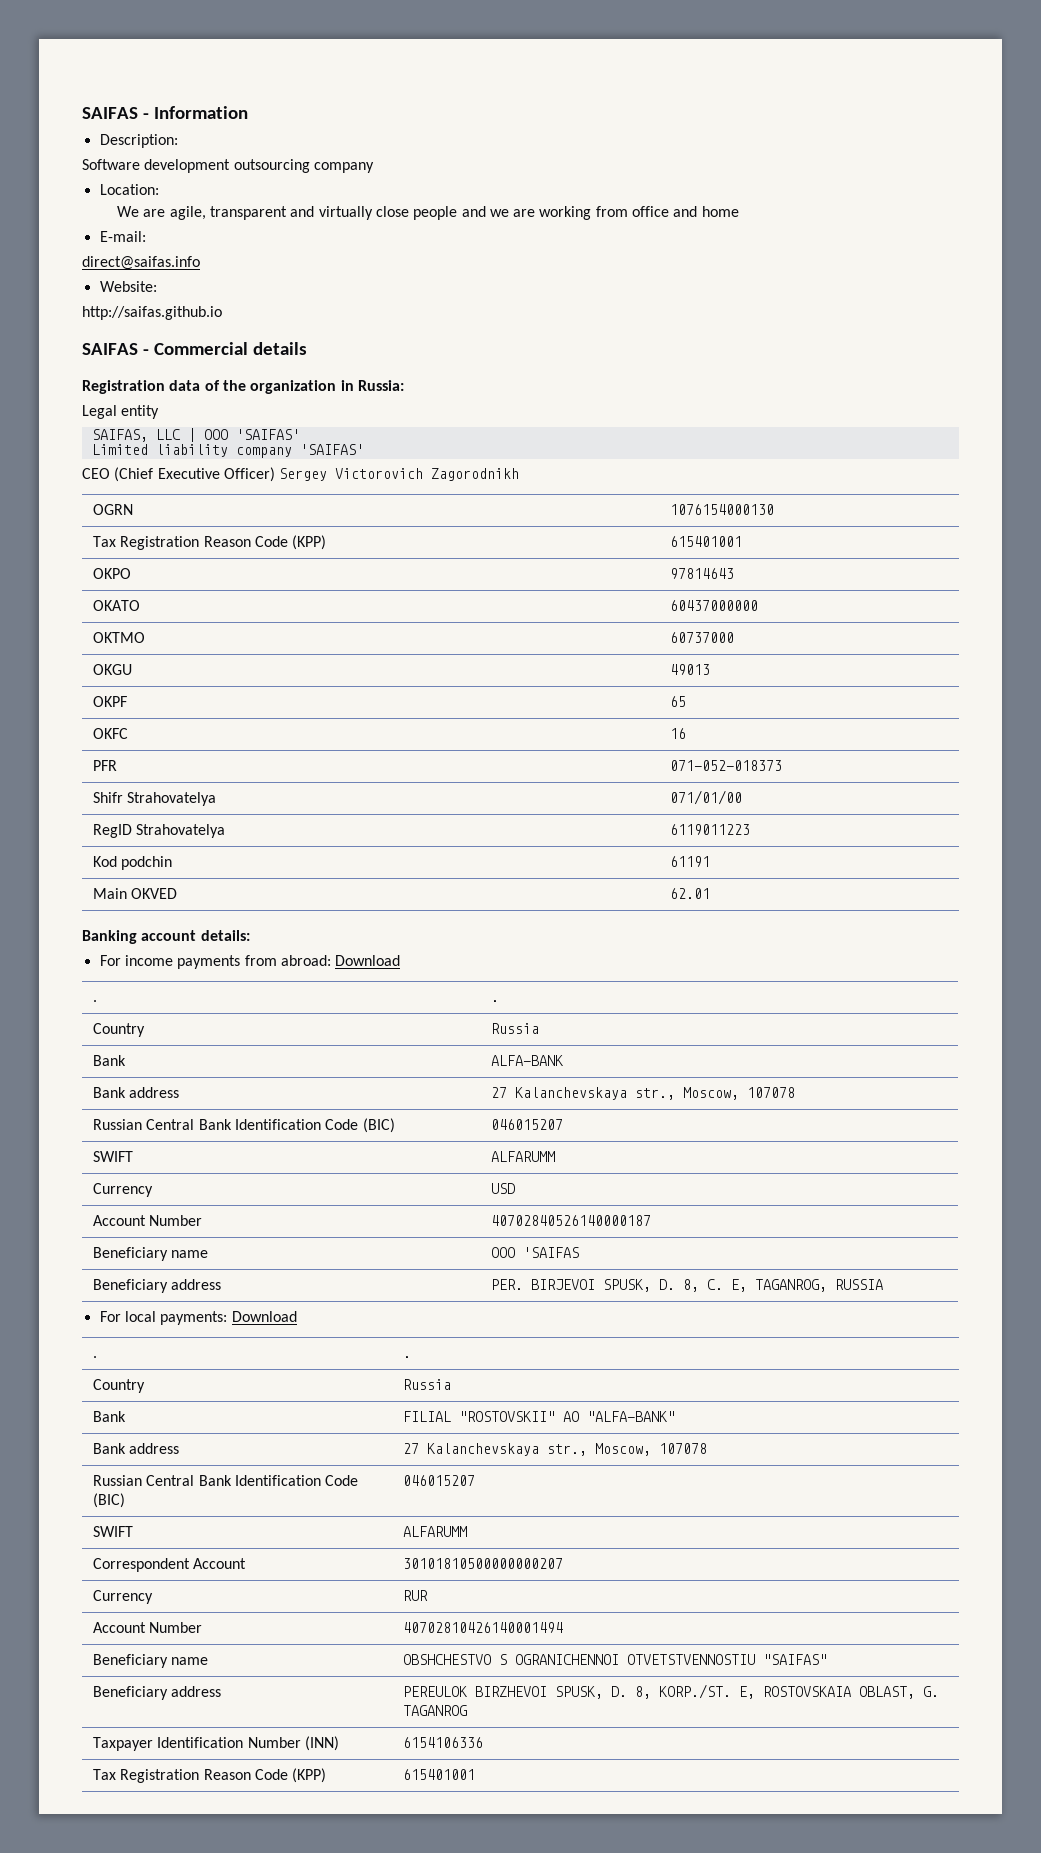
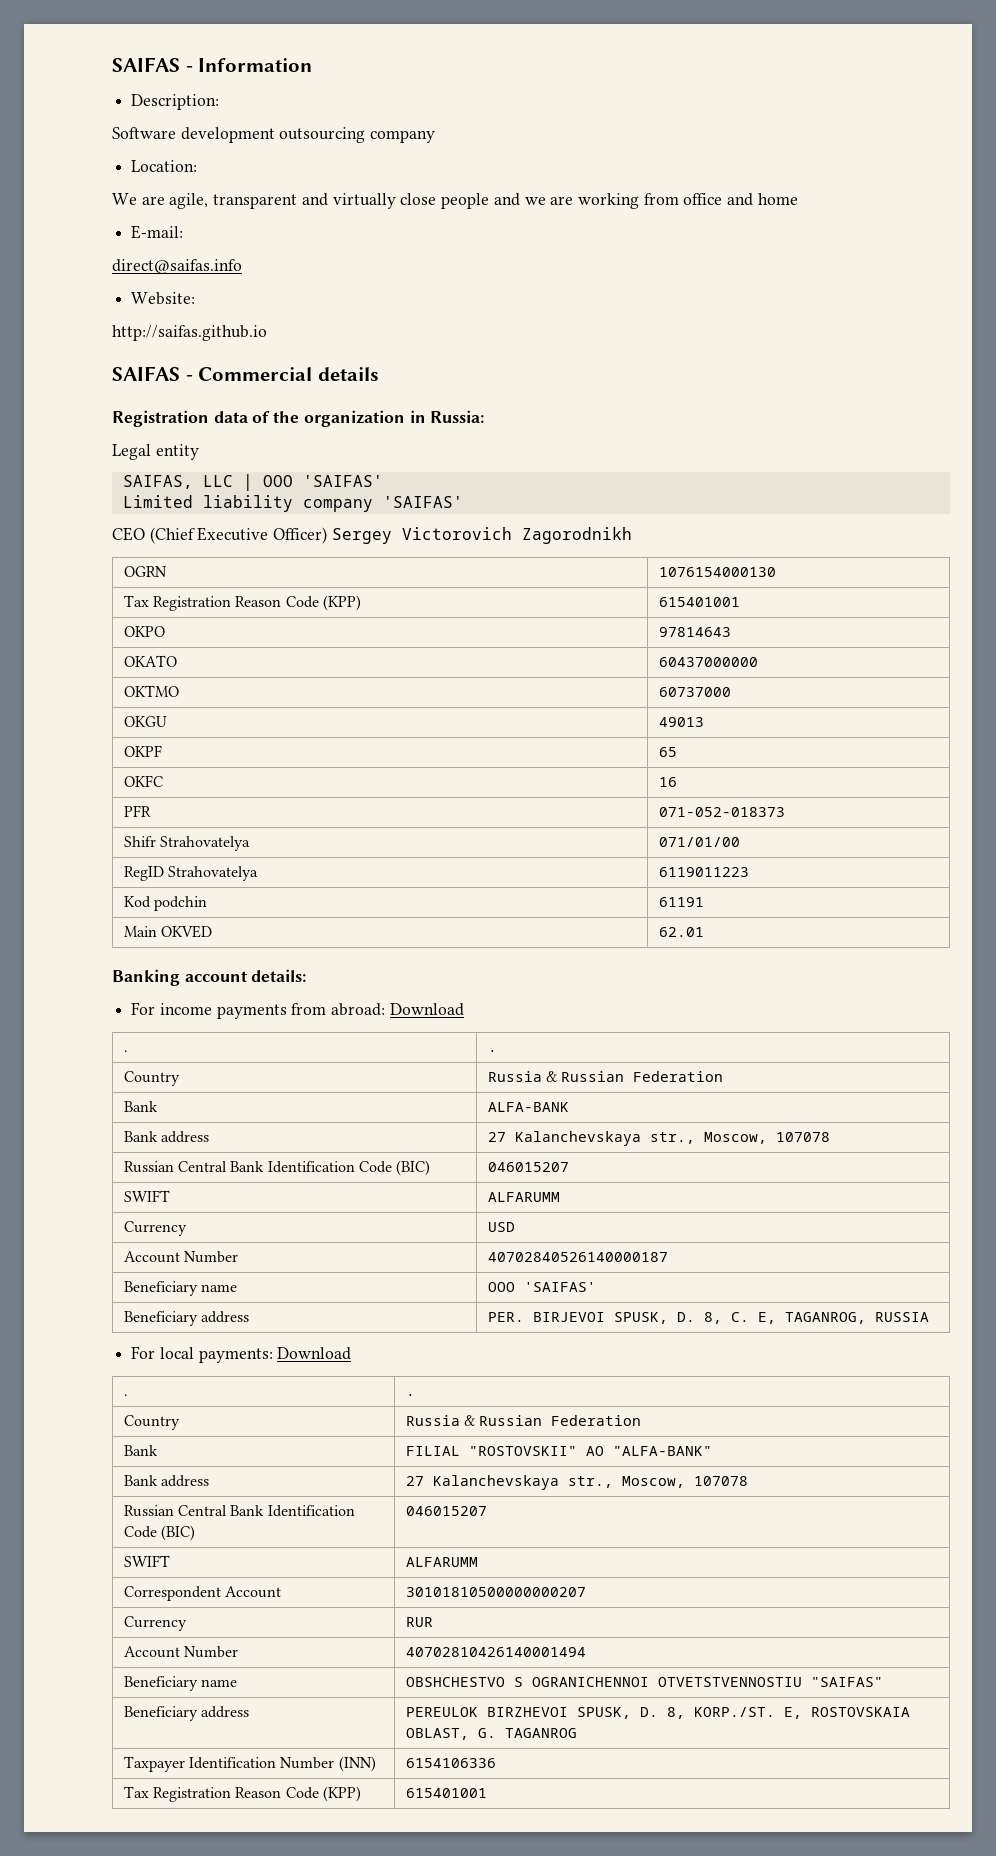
(539, 1028) none -> [545,1071,724,1082] & Russian Federation
[522,1247,579,1258] 'SAIFAS -> [523,1282,596,1292] 'SAIFAS'
(451, 1384) none -> [463,1415,642,1426] & Russian Federation

